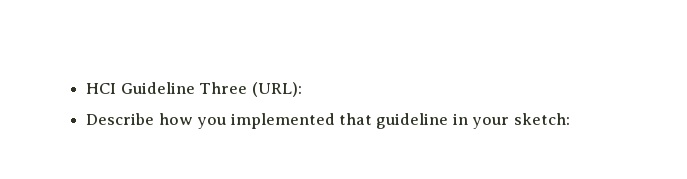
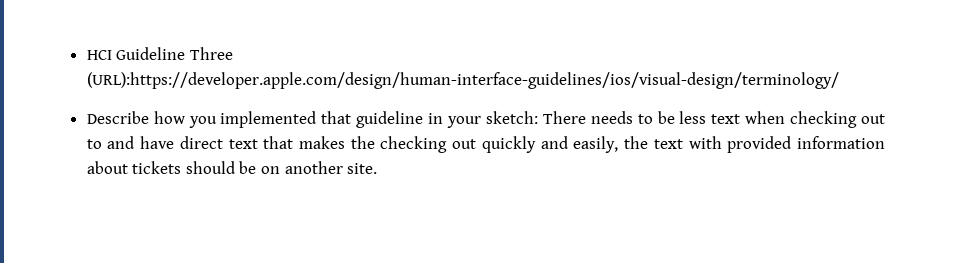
[251,82,302,97] (URL): -> [86,72,839,89] (URL):https://developer.apple.com/design/human-interface-guidelines/ios/visual-design/terminology/
(570, 119) none -> [542,111,885,128] [86,136,885,153] [86,161,378,174] There needs to be less text when checking out to and have direct text that makes the checking out quickly and easily, the text with provided information about tickets should be on another site.

